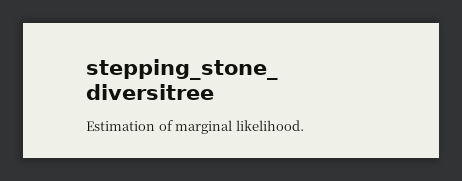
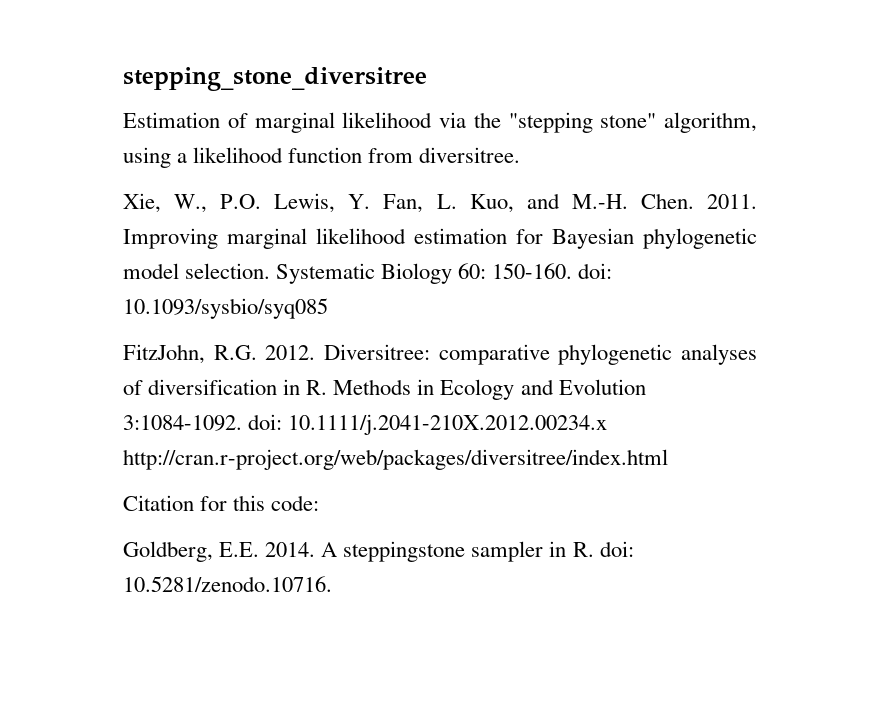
[235,120,304,131] likelihood. -> [342,112,757,133] [123,147,521,168] [123,193,757,213] [123,228,757,249] [123,263,613,284] [123,298,328,319] [123,344,757,365] [123,379,646,400] [123,414,608,435] [123,449,668,470] [123,495,320,511] [123,541,634,562] [123,576,332,592] likelihood via the "stepping stone" algorithm, using a likelihood function from diversitree. // Xie, W., P.O. Lewis, Y. Fan, L. Kuo, and M.-H. Chen. 2011. Improving marginal likelihood estimation for Bayesian phylogenetic model selection. Systematic Biology 60: 150-160. doi: 10.1093/sysbio/syq085 // FitzJohn, R.G. 2012. Diversitree: comparative phylogenetic analyses of diversification in R. Methods in Ecology and Evolution 3:1084-1092. doi: 10.1111/j.2041-210X.2012.00234.x http://cran.r-project.org/web/packages/diversitree/index.html // Citation for this code: // Goldberg, E.E. 2014. A steppingstone sampler in R. doi: 10.5281/zenodo.10716.

